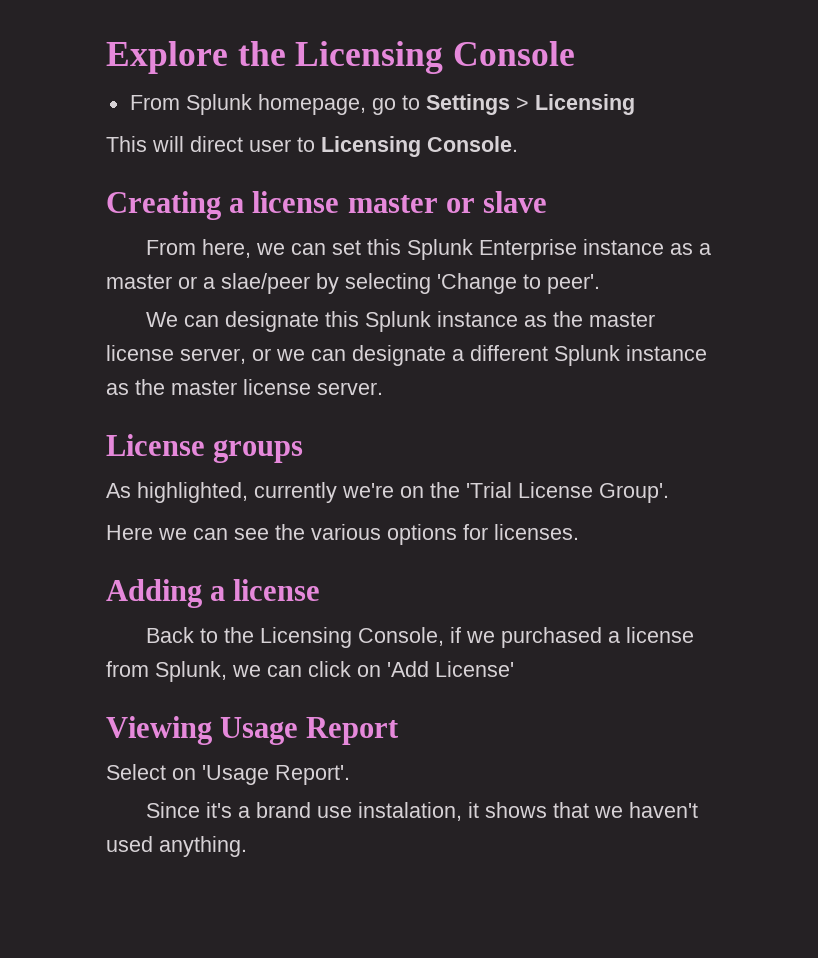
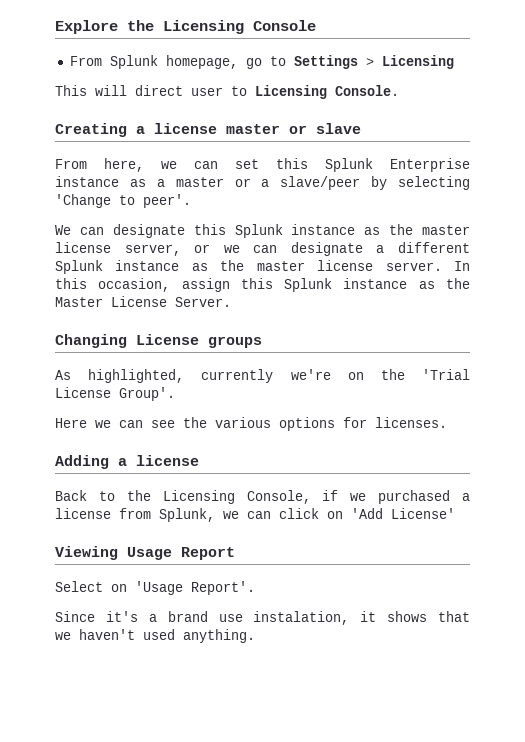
[221,273,310,294] slae/peer -> [280,176,361,190] slave/peer
(383, 388) // -> [454,261,470,271] [55,278,470,292] [55,296,231,307] [55,334,127,348] In this occasion, assign this Splunk instance as the Master License Server. // Changing

